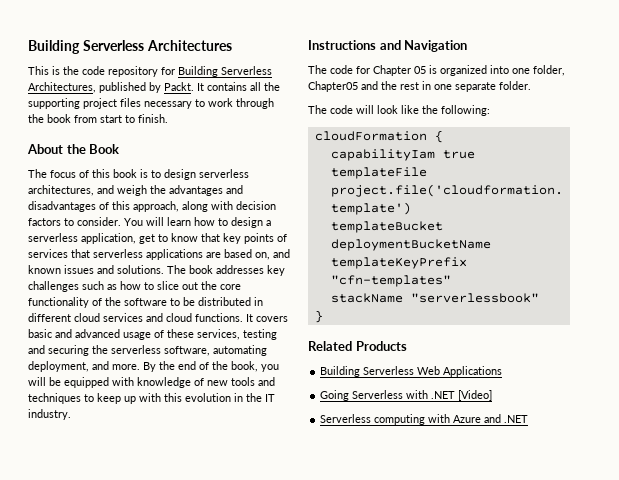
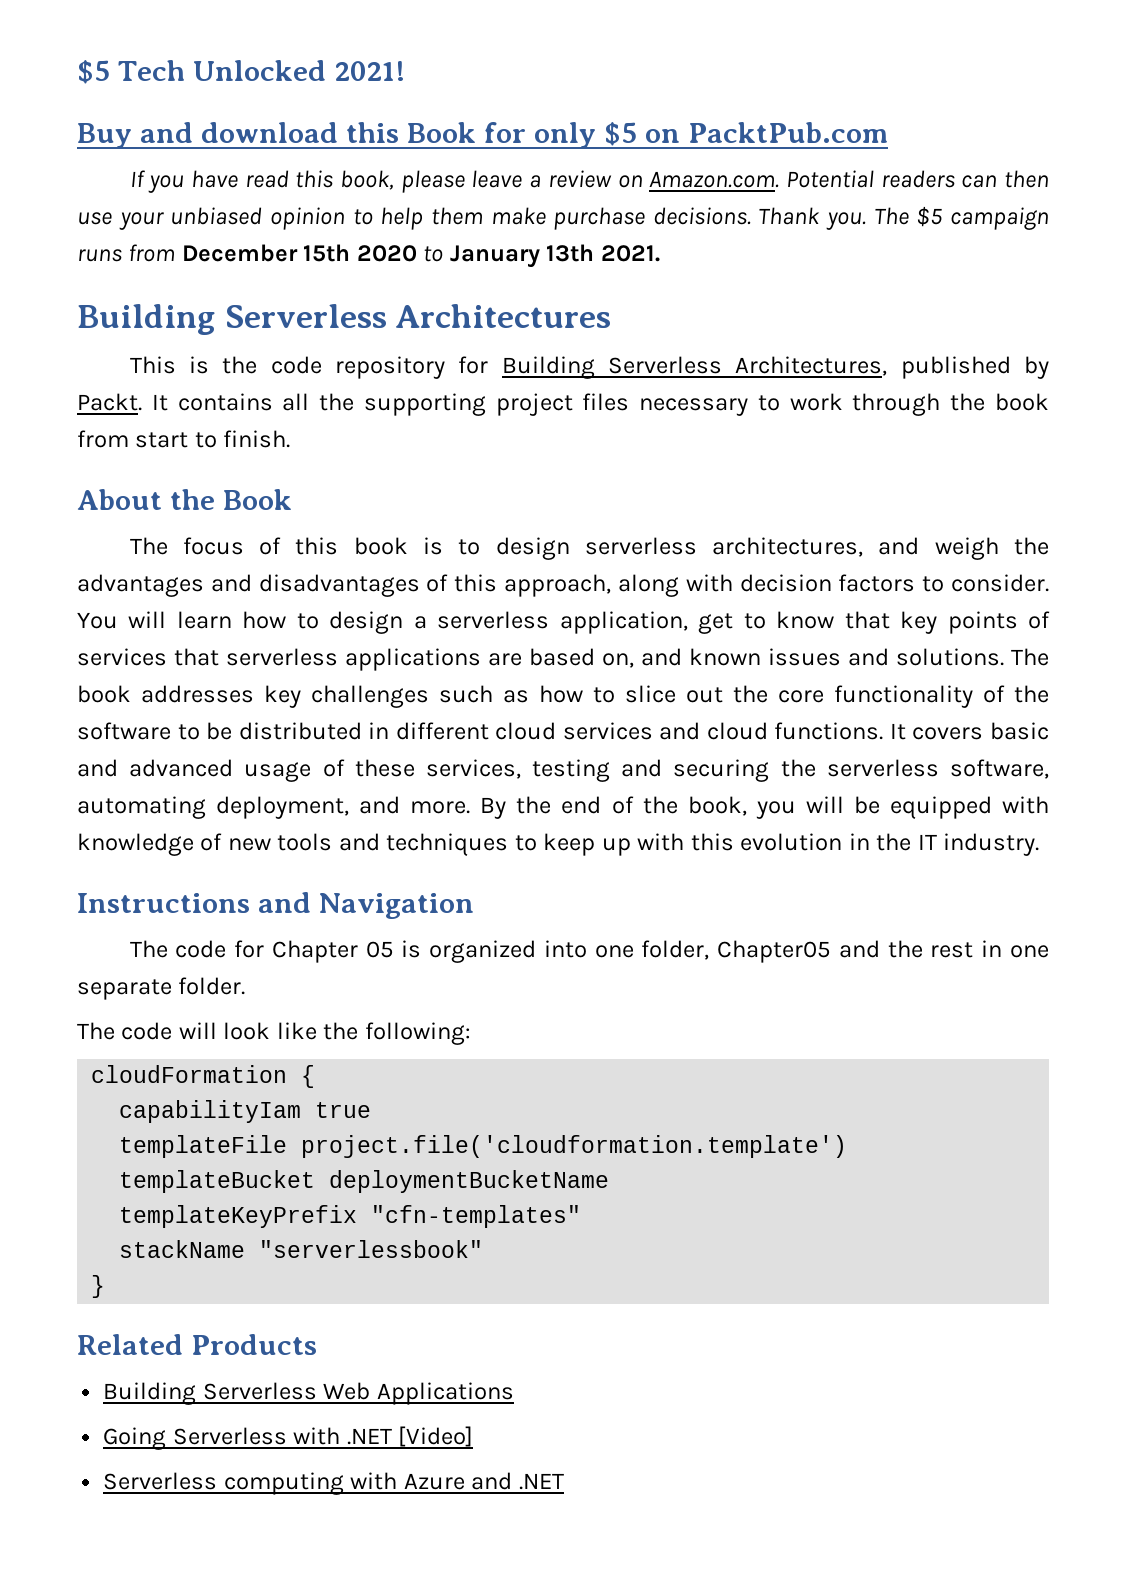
(28, 47) none -> [77,60,405,84] [77,122,888,149] [129,170,1049,193] [77,206,1049,230] [77,244,660,268] $5 Tech Unlocked 2021! // Buy and download this Book for only $5 on PacktPub.com // If you have read this book, please leave a review on Amazon.com. Potential readers can then use your unbiased opinion to help them make purchase decisions. Thank you. The $5 campaign runs from December 15th 2020 to January 13th 2021. //

